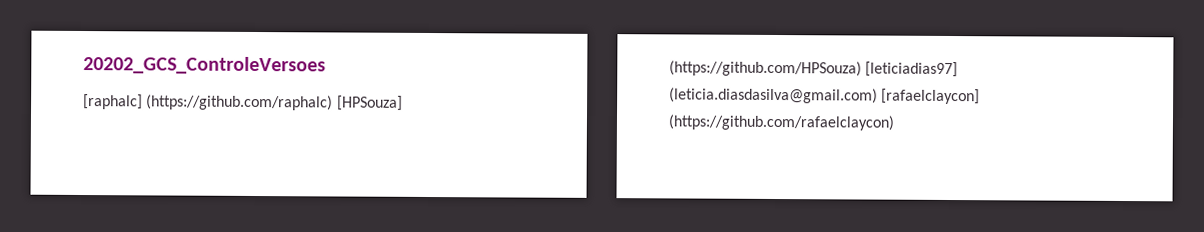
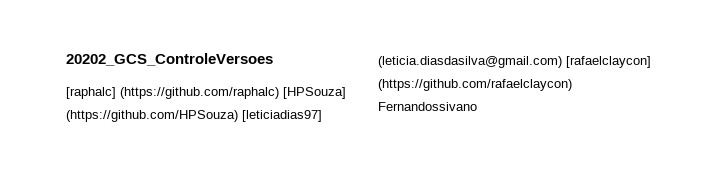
(895, 122) none -> [378,102,477,111] Fernandossivano

